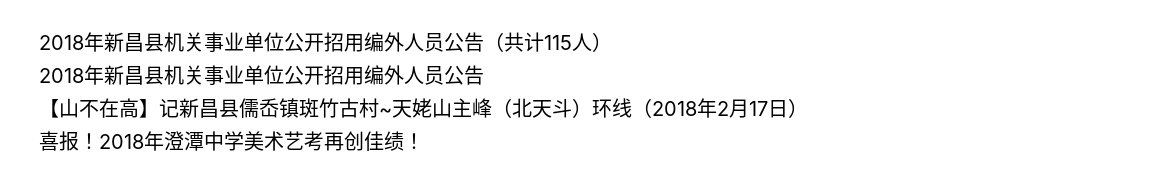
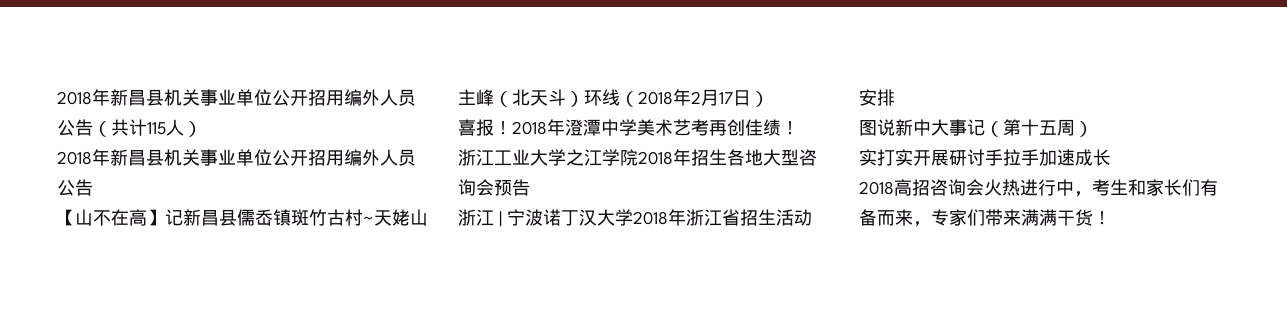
(424, 141) none -> [458,149,817,166] [458,179,530,196] [458,209,812,227] [859,89,895,106] [859,119,1093,137] [859,149,1111,166] [859,179,1218,197] [859,209,1111,227] // 浙江工业大学之江学院2018年招生各地大型咨询会预告 // 浙江 | 宁波诺丁汉大学2018年浙江省招生活动安排 // 图说新中大事记（第十五周） // 实打实开展研讨手拉手加速成长 // 2018高招咨询会火热进行中，考生和家长们有备而来，专家们带来满满干货！

